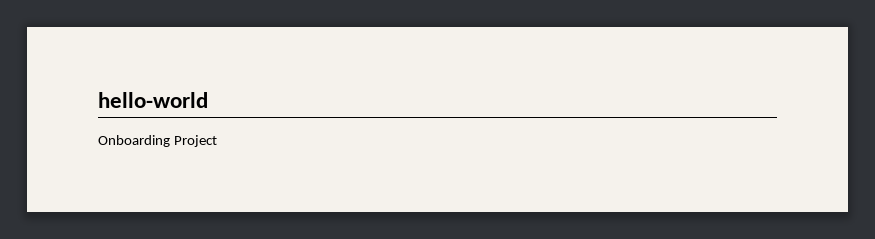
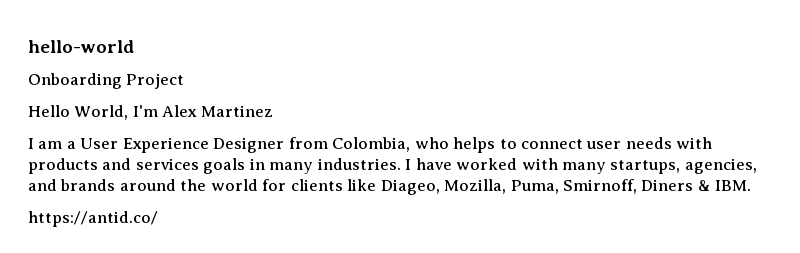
(217, 141) none -> [28,105,273,120] [28,137,713,153] [28,158,757,174] [28,179,752,195] [28,211,158,227] // Hello World, I'm Alex Martinez // I am a User Experience Designer from Colombia, who helps to connect user needs with products and services goals in many industries. I have worked with many startups, agencies, and brands around the world for clients like Diageo, Mozilla, Puma, Smirnoff, Diners & IBM. // https://antid.co/

